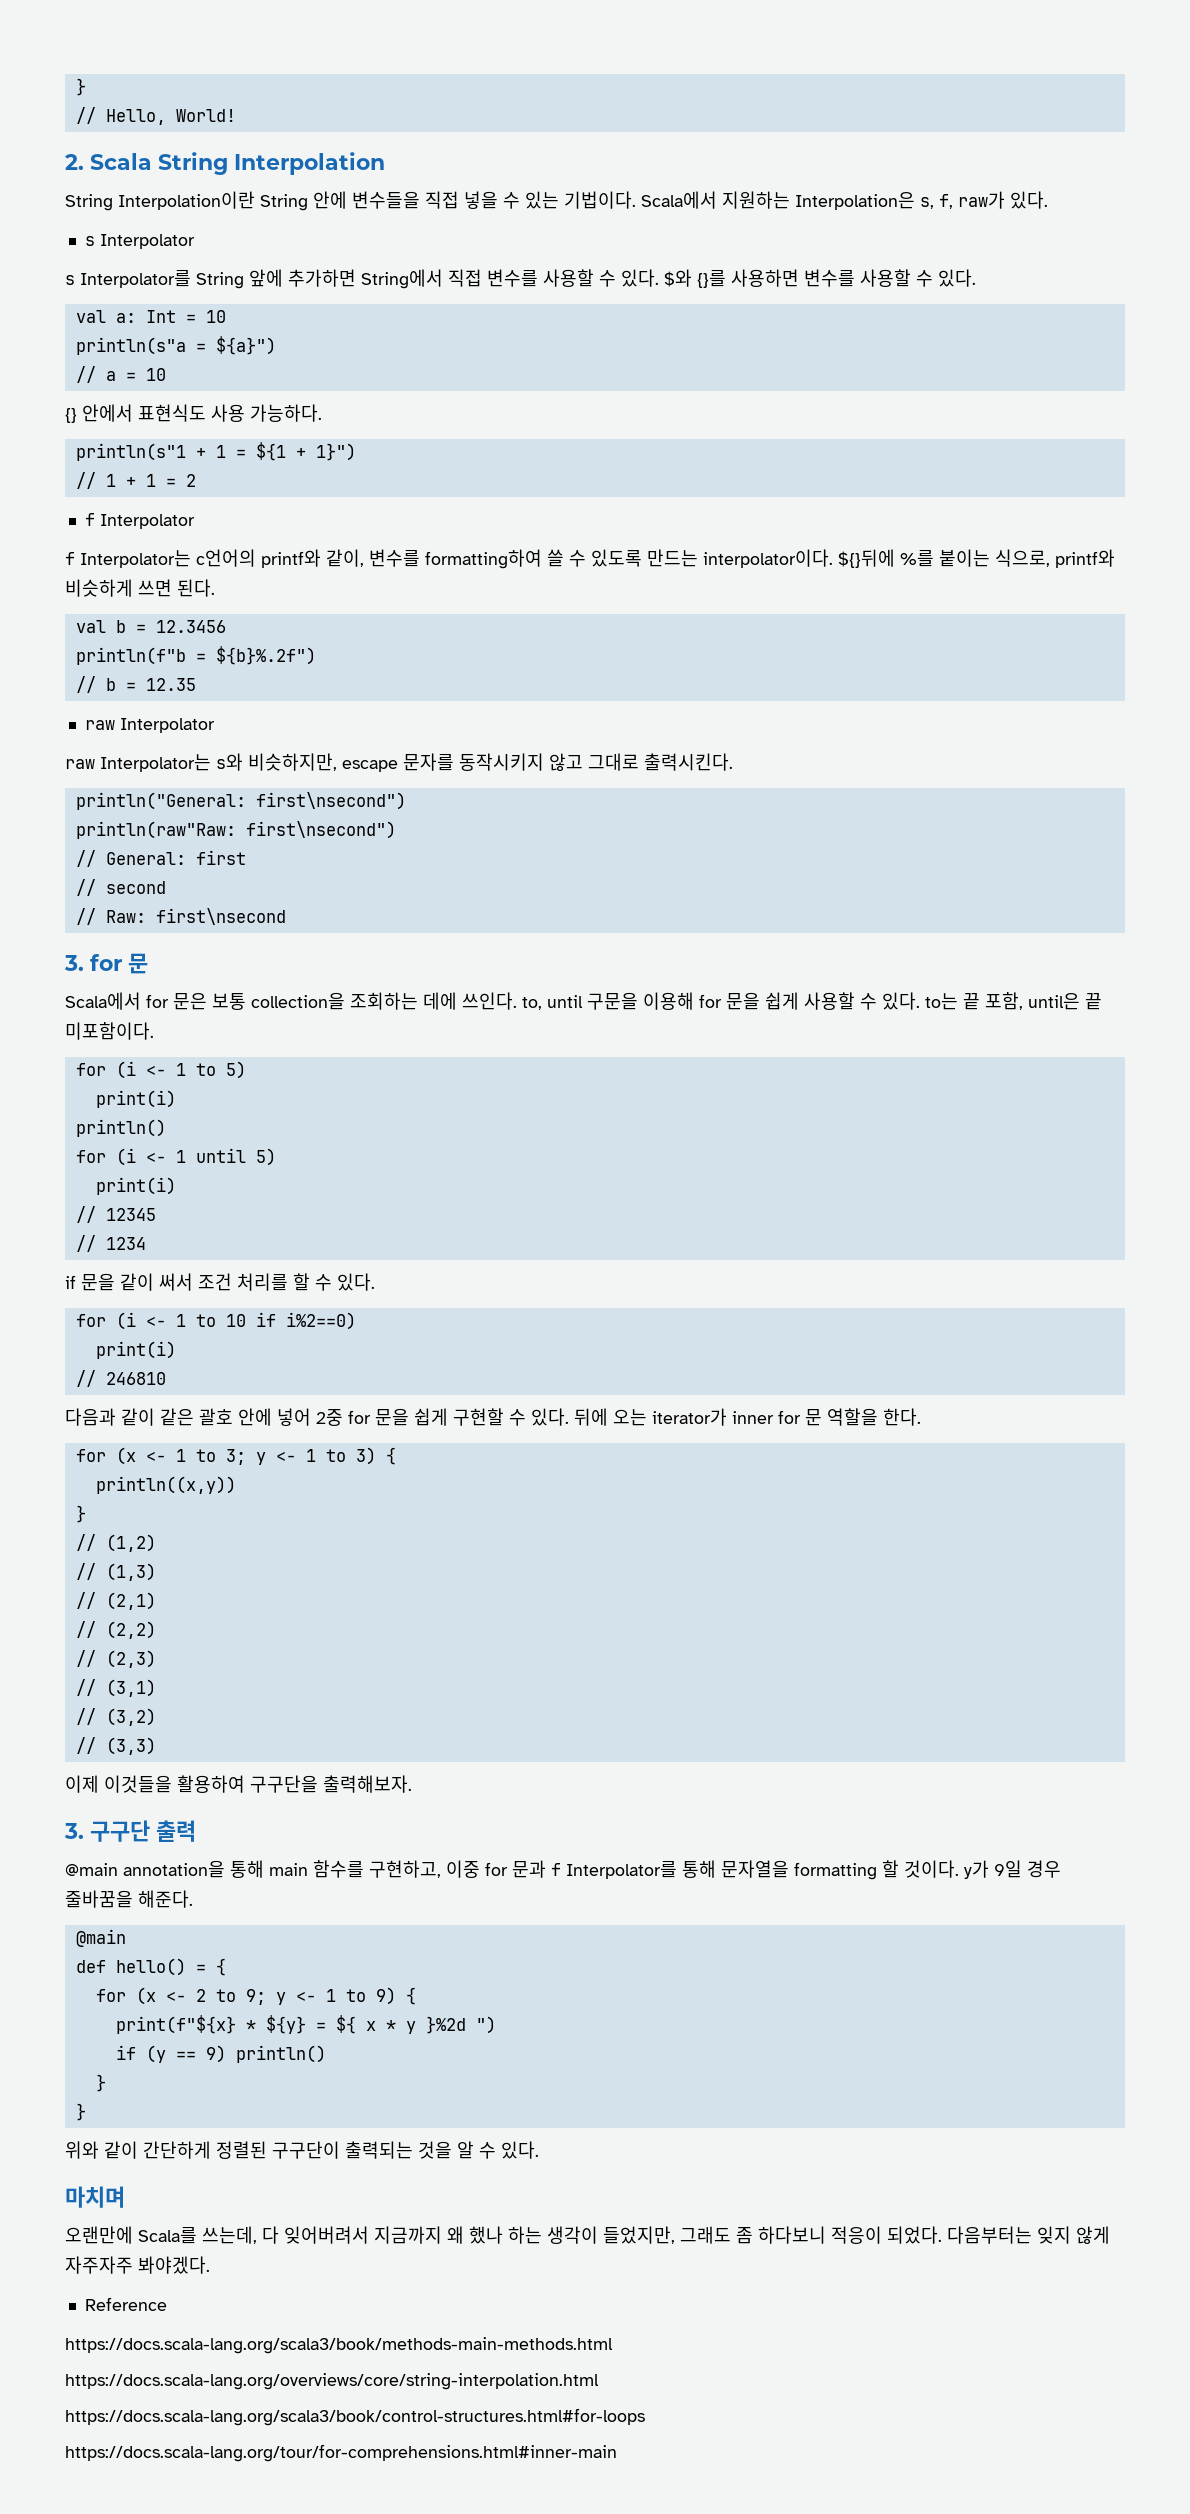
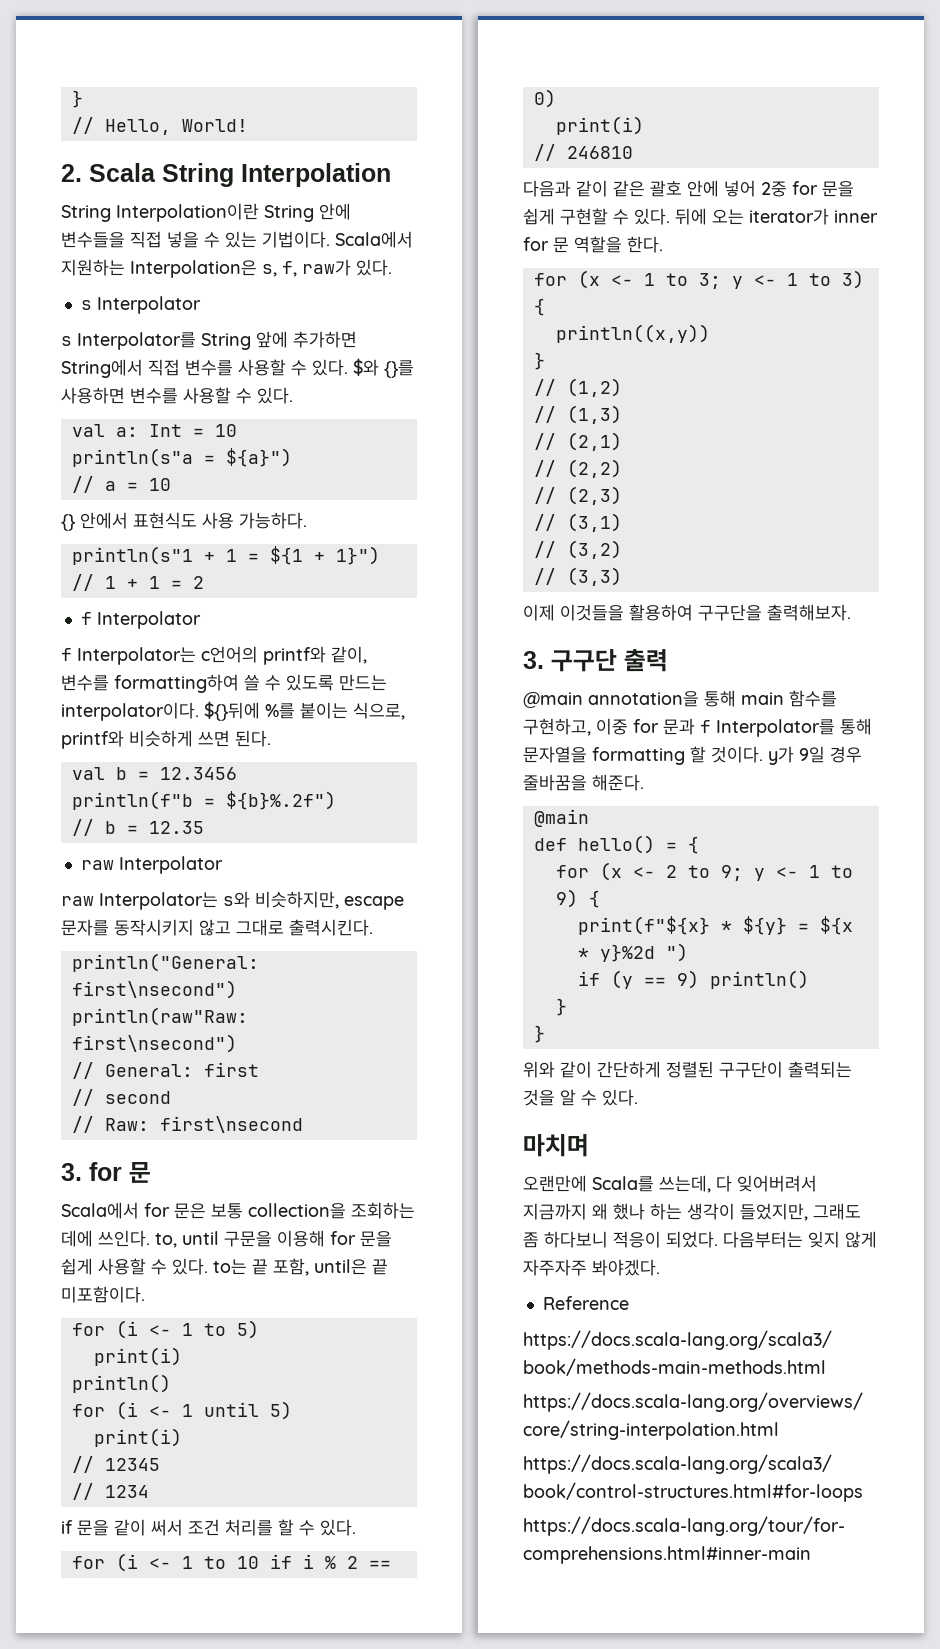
[285,1312,356,1330] i%2==0) -> [302,1554,391,1569] [533,89,556,108] i % 2 == 0)
[335,2015,466,2034] ${ x * y }%2d -> [819,916,853,935] [577,944,655,962] ${x * y}%2d

